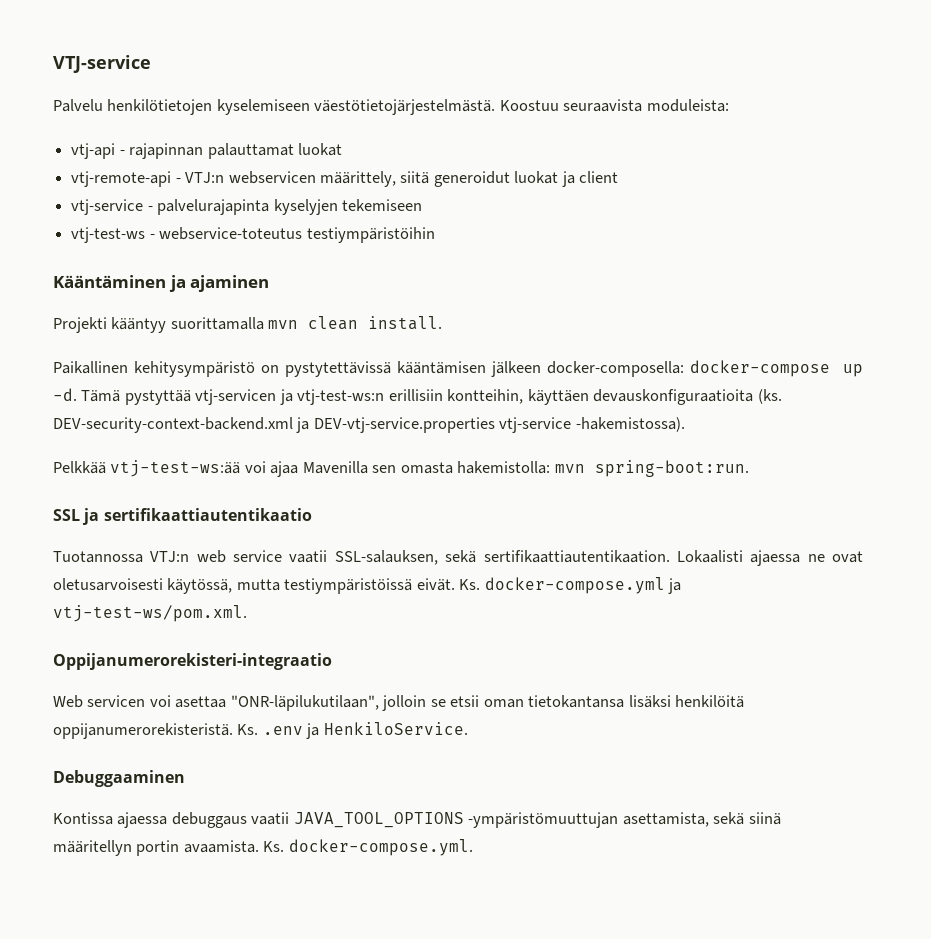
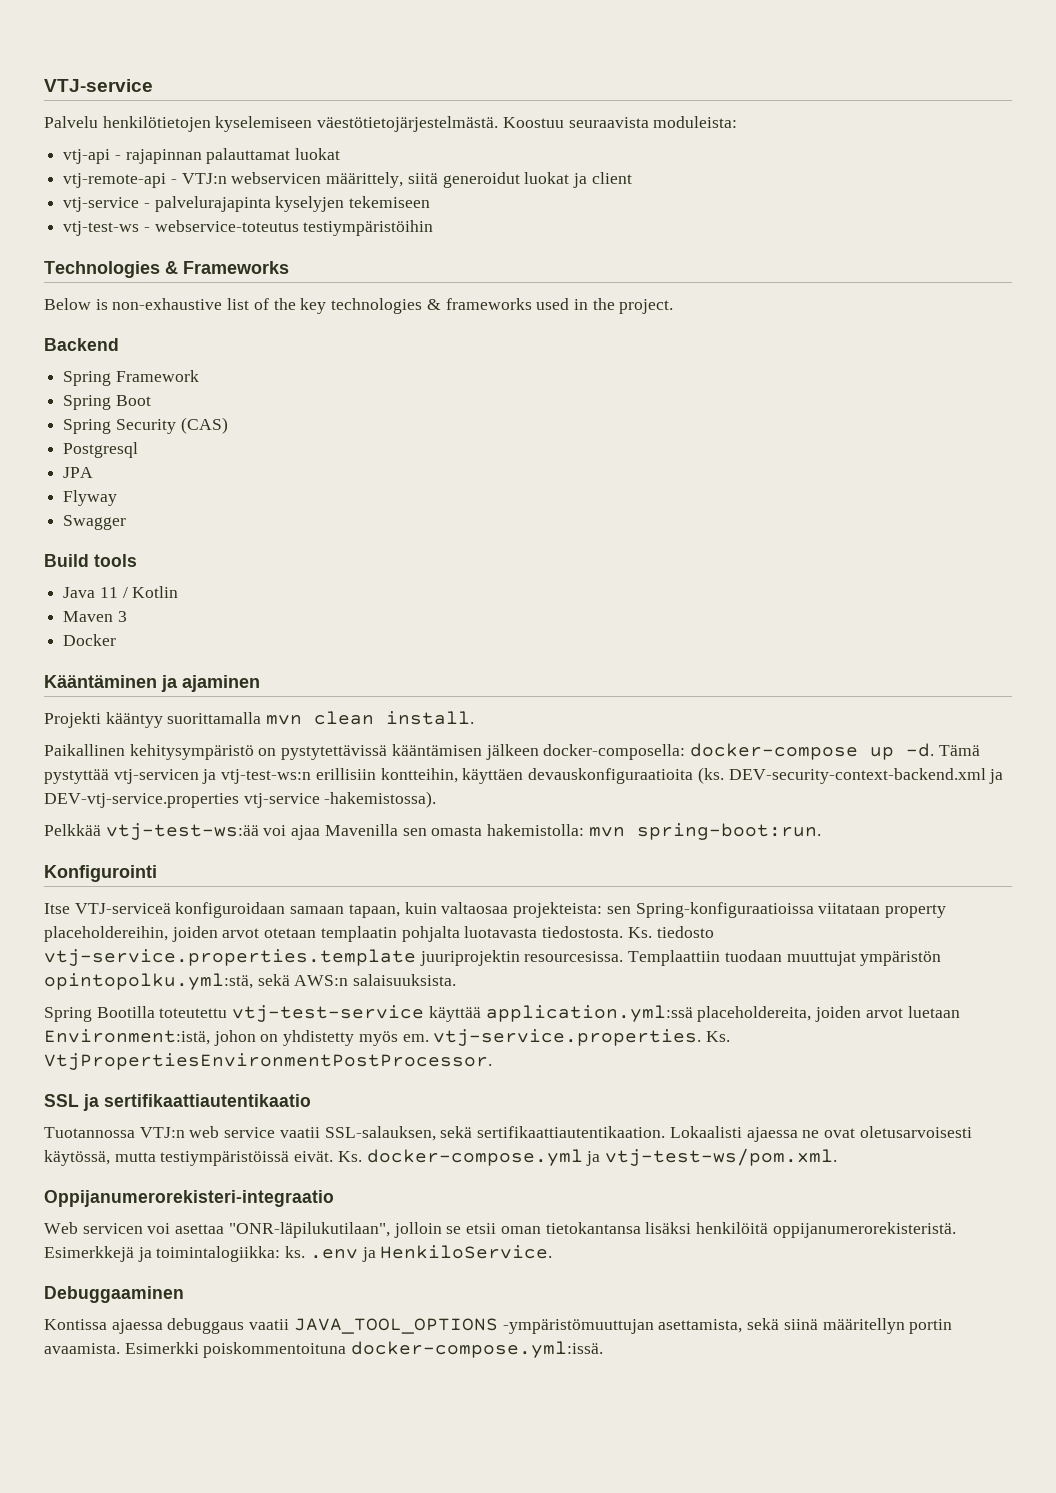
(435, 235) none -> [44,261,289,278] [44,298,674,314] [44,338,119,351] [63,370,199,386] [63,395,151,410] [63,417,228,434] [63,442,139,458] [63,467,94,478] [63,490,118,506] [63,515,127,530] [44,554,137,567] [63,586,179,598] [63,611,127,622] [63,634,117,646] // Technologies & Frameworks // Below is non-exhaustive list of the key technologies & frameworks used in the project. // Backend // Spring Framework // Spring Boot // Spring Security (CAS) // Postgresql // JPA // Flyway // Swagger // Build tools // Java 11 / Kotlin // Maven 3 // Docker
(749, 468) none -> [44,865,157,882] [44,902,946,918] [44,926,714,942] [44,949,942,966] [44,973,457,990] [44,1005,960,1022] [44,1029,731,1046] [44,1053,492,1070] // Konfigurointi // Itse VTJ-serviceä konfiguroidaan samaan tapaan, kuin valtaosaa projekteista: sen Spring-konfiguraatioissa viitataan property placeholdereihin, joiden arvot otetaan templaatin pohjalta luotavasta tiedostosta. Ks. tiedosto vtj-service.properties.template juuriprojektin resourcesissa. Templaattiin tuodaan muuttujat ympäristön opintopolku.yml:stä, sekä AWS:n salaisuuksista. // Spring Bootilla toteutettu vtj-test-service käyttää application.yml:ssä placeholdereita, joiden arvot luetaan Environment:istä, johon on yhdistetty myös em. vtj-service.properties. Ks. VtjPropertiesEnvironmentPostProcessor.
[237,724,259,735] Ks. -> [44,1246,306,1262] Esimerkkejä ja toimintalogiikka: ks.
[263,839,473,856] Ks. docker-compose.yml. -> [124,1341,604,1358] Esimerkki poiskommentoituna docker-compose.yml:issä.

